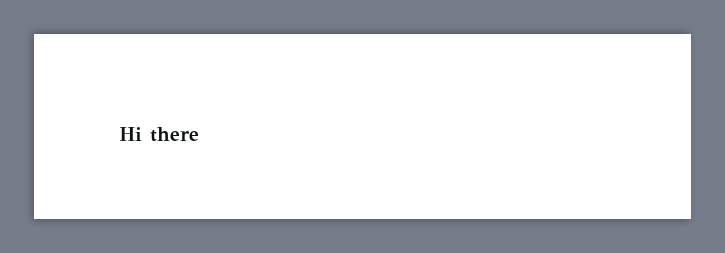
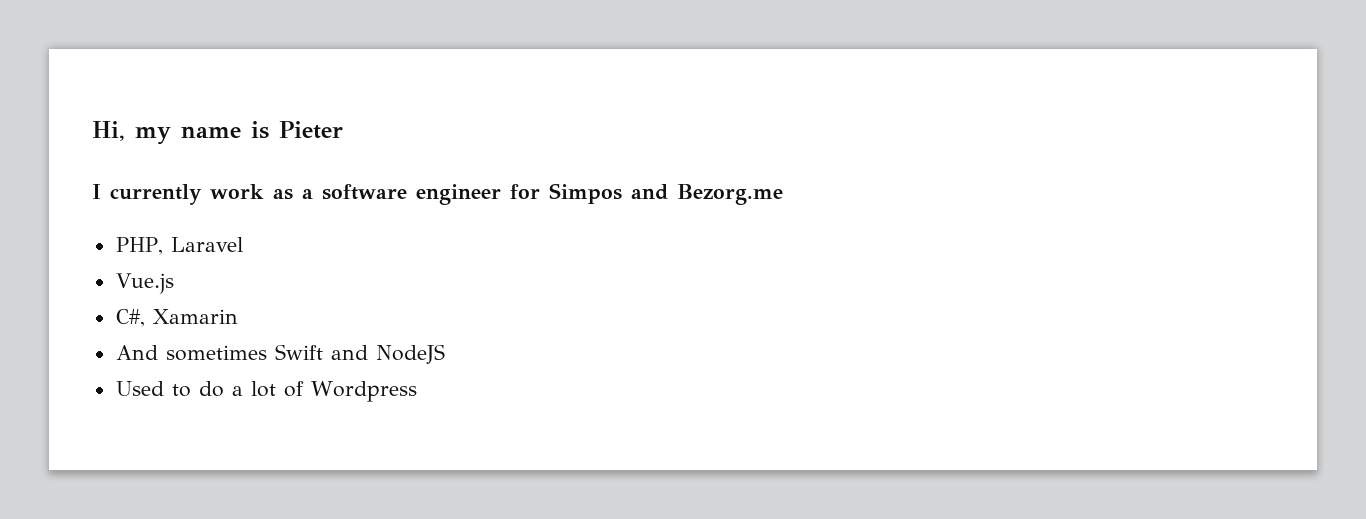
[119,127,199,142] Hi there -> [92,121,343,145] [92,183,783,205] [115,237,243,255] [115,273,174,294] [115,309,238,327] [115,344,445,364] [115,381,417,402] Hi, my name is Pieter // I currently work as a software engineer for Simpos and Bezorg.me // PHP, Laravel // Vue.js // C#, Xamarin // And sometimes Swift and NodeJS // Used to do a lot of Wordpress

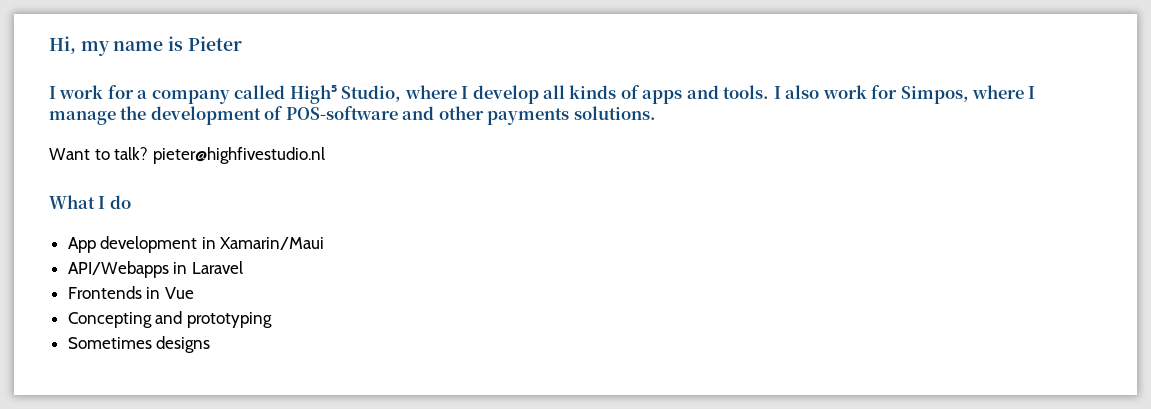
[110,183,783,205] [115,237,243,255] [115,273,174,294] [115,309,238,327] [115,344,445,364] [115,381,417,402] currently work as a software engineer for Simpos and Bezorg.me // PHP, Laravel // Vue.js // C#, Xamarin // And sometimes Swift and NodeJS // Used to do a lot of Wordpress -> [59,85,1036,104] [49,106,656,125] [49,147,325,164] [49,195,131,209] [67,236,325,253] [67,261,243,278] [67,286,194,299] [67,311,272,328] [67,336,211,353] work for a company called High⁵ Studio, where I develop all kinds of apps and tools. I also work for Simpos, where I manage the development of POS-software and other payments solutions. // Want to talk? pieter@highfivestudio.nl // What I do // App development in Xamarin/Maui // API/Webapps in Laravel // Frontends in Vue // Concepting and prototyping // Sometimes designs

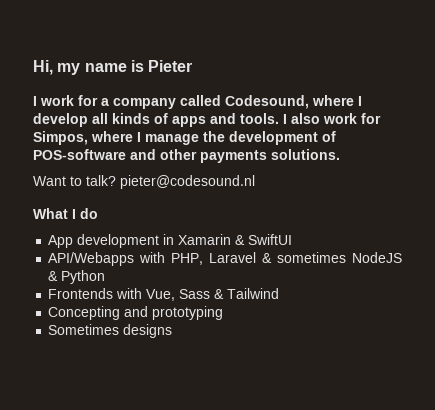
[289,85,402,104] High⁵ Studio, -> [225,95,309,109] Codesound,
[152,147,325,164] pieter@highfivestudio.nl -> [120,175,255,189] pieter@codesound.nl
[220,237,325,250] Xamarin/Maui -> [178,234,293,245] Xamarin & SwiftUI
[173,262,188,274] in -> [139,252,204,265] with PHP,
[67,286,194,299] // Frontends in Vue -> [262,252,403,263] [48,270,106,284] [48,288,280,301] & sometimes NodeJS & Python // Frontends with Vue, Sass & Tailwind

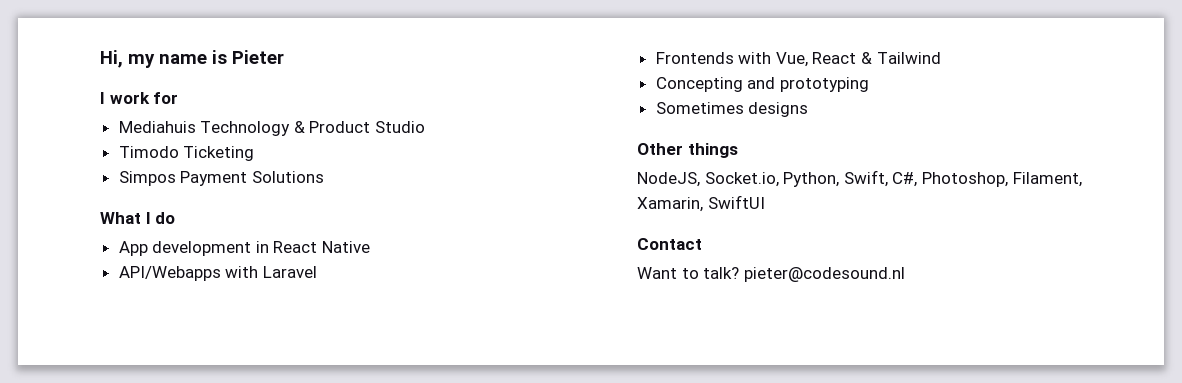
[101,95,362,109] [33,113,381,127] [33,131,336,145] [33,149,340,163] [33,175,255,189] a company called Codesound, where I develop all kinds of apps and tools. I also work for Simpos, where I manage the development of POS-software and other payments solutions. // Want to talk? pieter@codesound.nl -> [118,121,426,136] [118,146,255,161] [118,171,324,186] // Mediahuis Technology & Product Studio // Timodo Ticketing // Simpos Payment Solutions
[178,234,293,245] Xamarin & SwiftUI -> [273,241,371,253] React Native
[171,253,204,265] PHP, -> (259, 272) none
[262,252,403,263] [48,270,106,284] & sometimes NodeJS & Python -> (317, 272) none
[179,289,211,299] Sass -> [812,52,857,64] React
(173, 331) none -> [637,143,738,158] [637,170,1082,187] [637,195,765,212] [637,238,702,250] [637,267,905,282] // Other things // NodeJS, Socket.io, Python, Swift, C#, Photoshop, Filament, Xamarin, SwiftUI // Contact // Want to talk? pieter@codesound.nl

